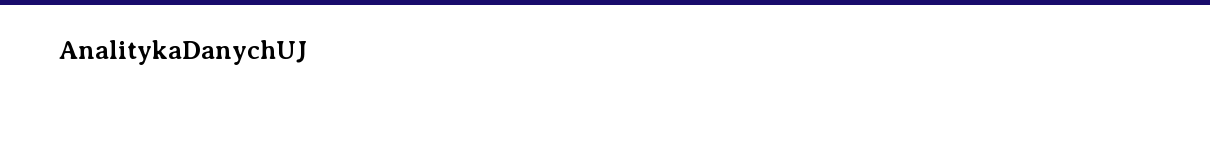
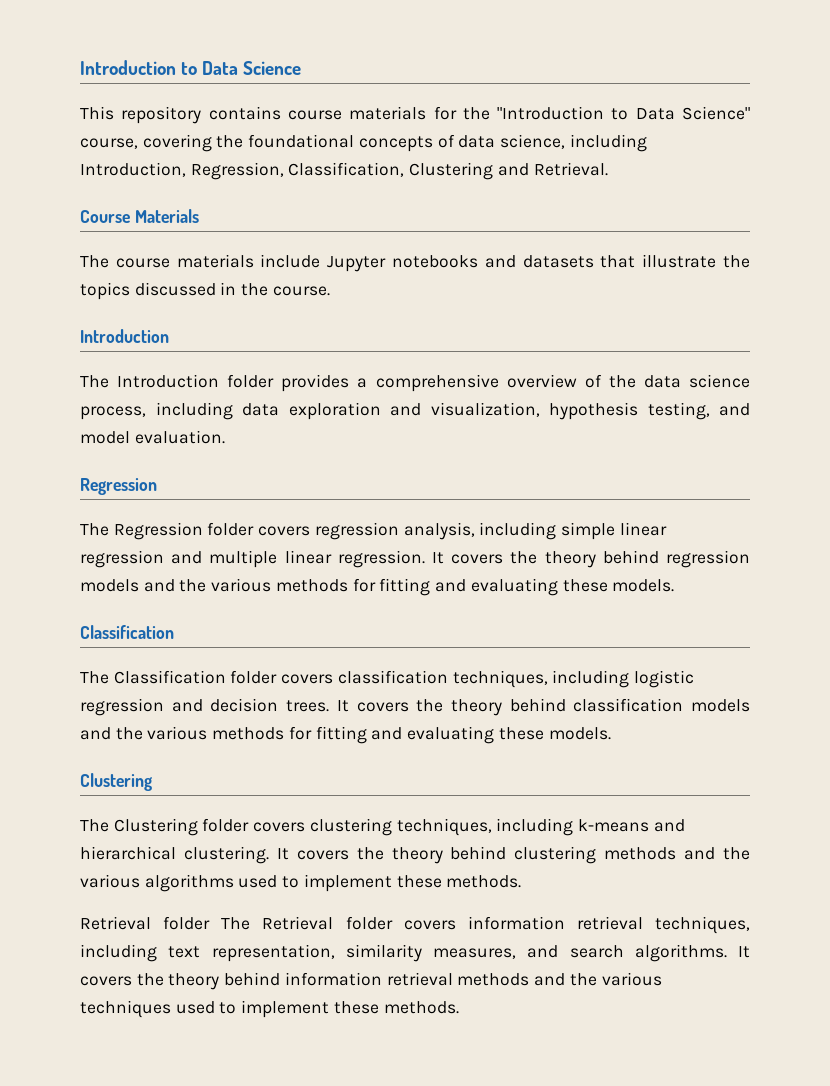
[59,40,307,65] AnalitykaDanychUJ -> [80,60,302,75] [80,106,750,124] [80,134,647,152] [80,162,608,180] [80,209,199,223] [80,254,750,272] [80,282,330,300] [80,329,169,343] [80,374,751,392] [80,402,750,420] [80,430,225,444] [80,478,157,495] [80,522,667,540] [80,550,750,568] [80,578,675,596] [80,625,174,639] [80,670,695,688] [80,698,750,716] [80,726,611,744] [80,773,152,791] [80,818,685,836] [80,846,750,864] [80,874,522,892] [80,916,750,934] [80,944,750,962] [80,972,662,990] [80,1000,459,1018] Introduction to Data Science // This repository contains course materials for the "Introduction to Data Science" course, covering the foundational concepts of data science, including Introduction, Regression, Classification, Clustering and Retrieval. // Course Materials // The course materials include Jupyter notebooks and datasets that illustrate the topics discussed in the course. // Introduction // The Introduction folder provides a comprehensive overview of the data science process, including data exploration and visualization, hypothesis testing, and model evaluation. // Regression // The Regression folder covers regression analysis, including simple linear regression and multiple linear regression. It covers the theory behind regression models and the various methods for fitting and evaluating these models. // Classification // The Classification folder covers classification techniques, including logistic regression and decision trees. It covers the theory behind classification models and the various methods for fitting and evaluating these models. // Clustering // The Clustering folder covers clustering techniques, including k-means and hierarchical clustering. It covers the theory behind clustering methods and the various algorithms used to implement these methods. // Retrieval folder The Retrieval folder covers information retrieval techniques, including text representation, similarity measures, and search algorithms. It covers the theory behind information retrieval methods and the various techniques used to implement these methods.

